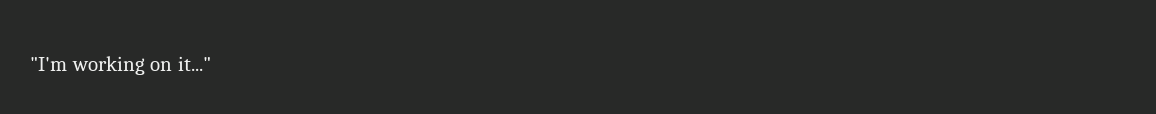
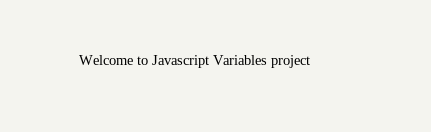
[30,56,211,75] "I'm working on it..." -> [79,55,310,68] Welcome to Javascript Variables project

